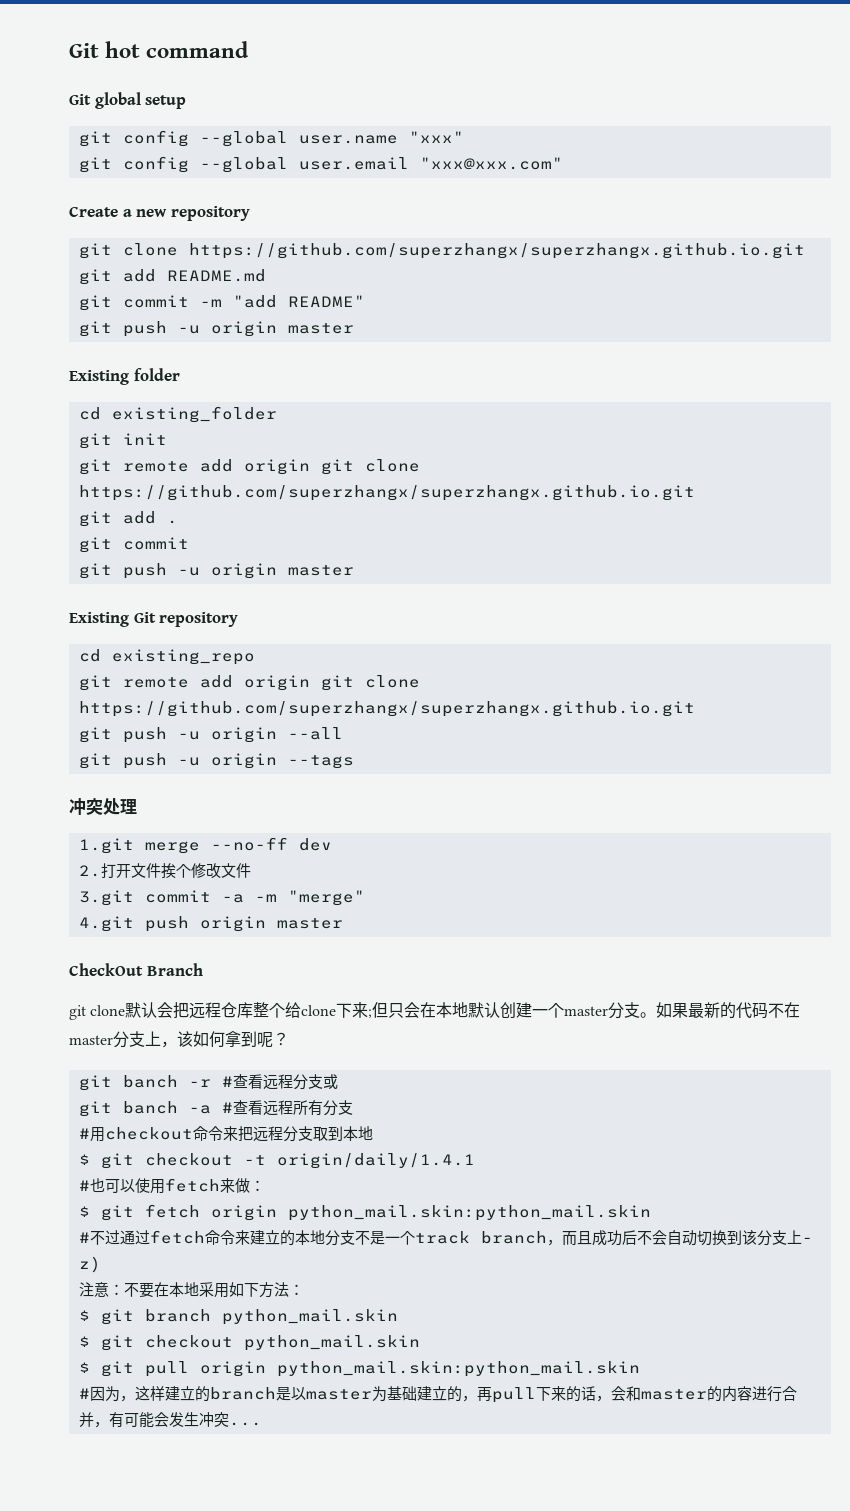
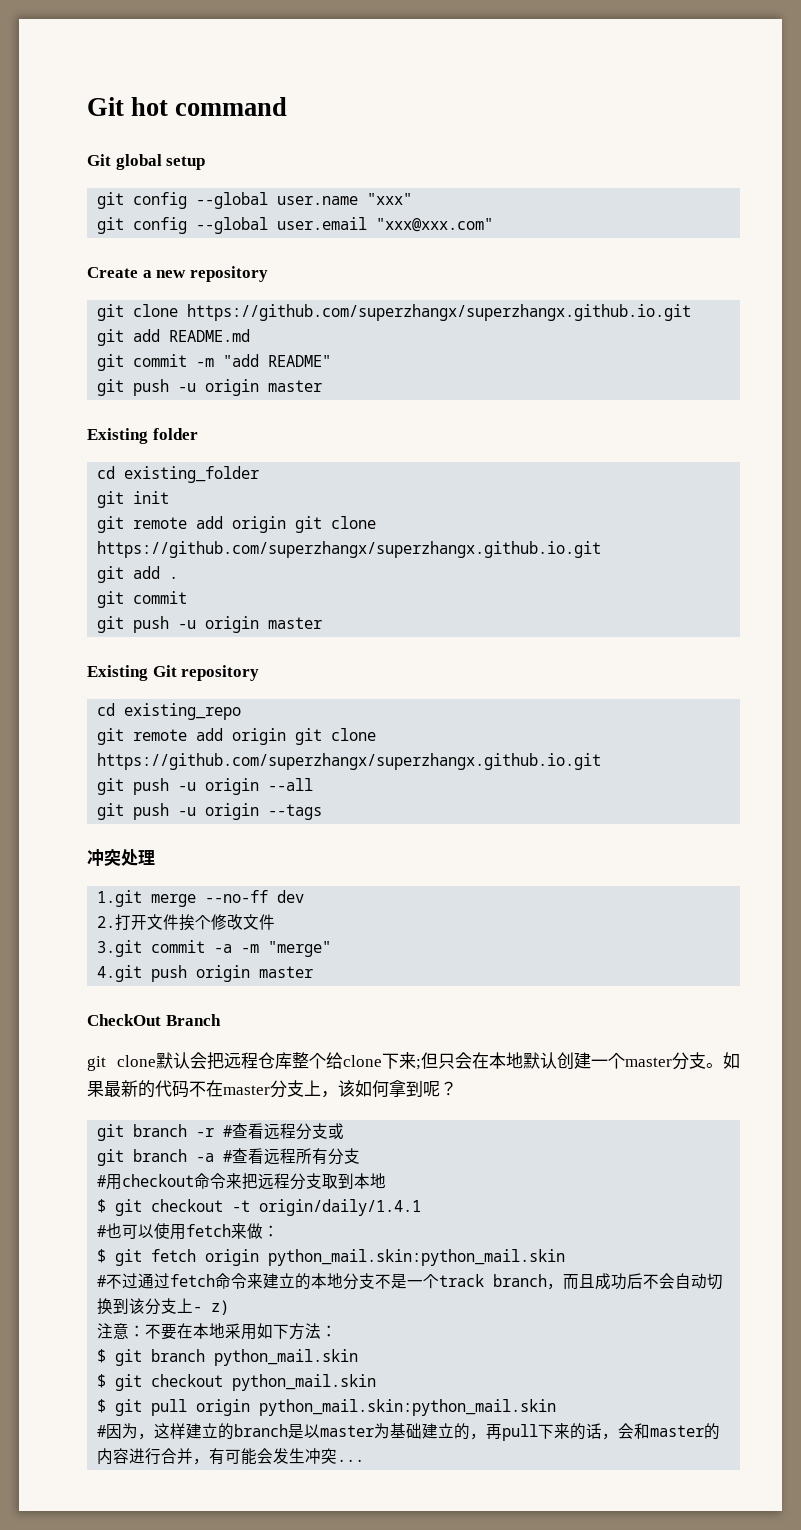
[122,1075,178,1088] banch -> [133,1124,188,1137] branch
[122,1101,178,1114] banch -> [133,1149,188,1162] branch

